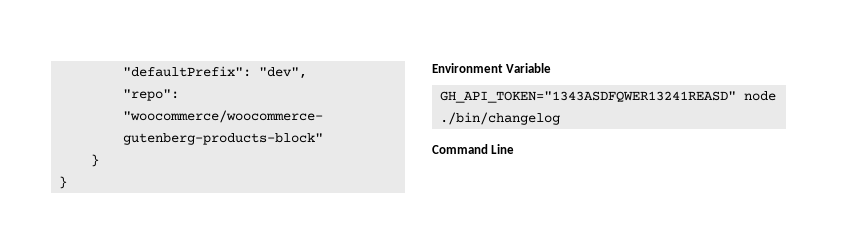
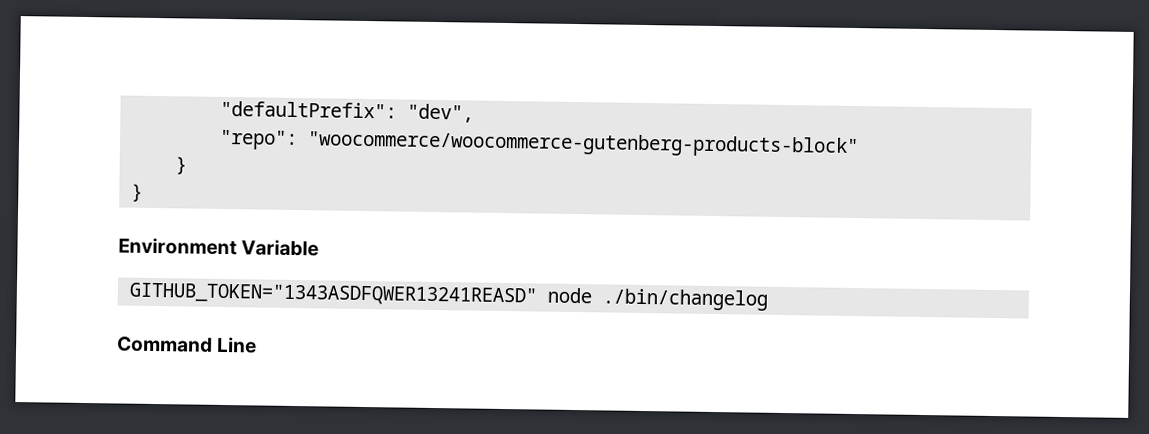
[439,91,736,103] GH_API_TOKEN="1343ASDFQWER13241REASD" -> [128,282,537,307] GITHUB_TOKEN="1343ASDFQWER13241REASD"

